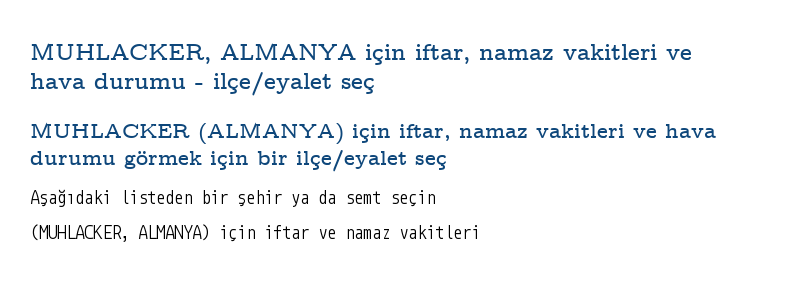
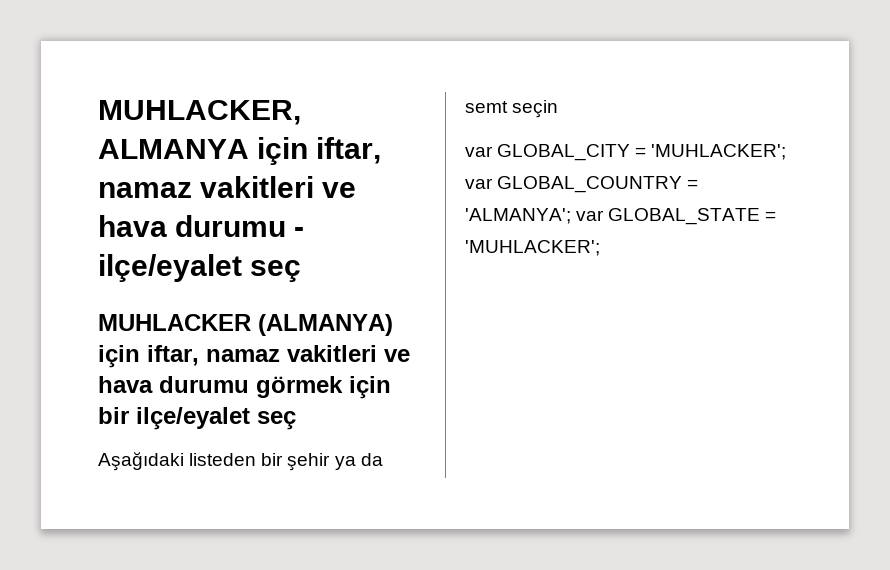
[30,224,480,242] (MUHLACKER, ALMANYA) için iftar ve namaz vakitleri -> [465,144,787,161] [465,176,699,193] [465,208,777,225] [465,240,600,256] var GLOBAL_CITY = 'MUHLACKER'; var GLOBAL_COUNTRY = 'ALMANYA'; var GLOBAL_STATE = 'MUHLACKER';

